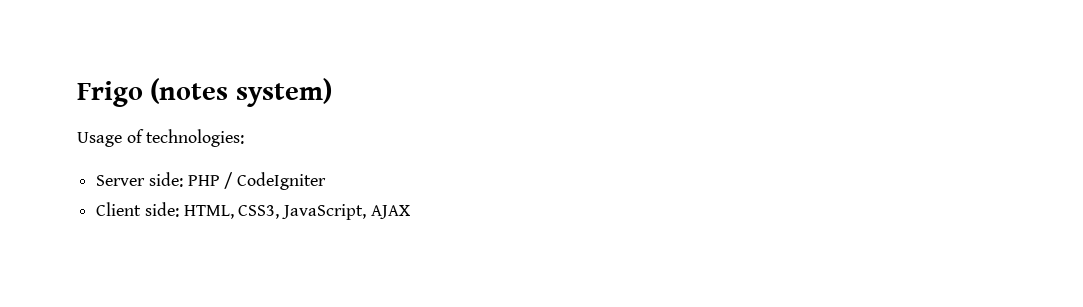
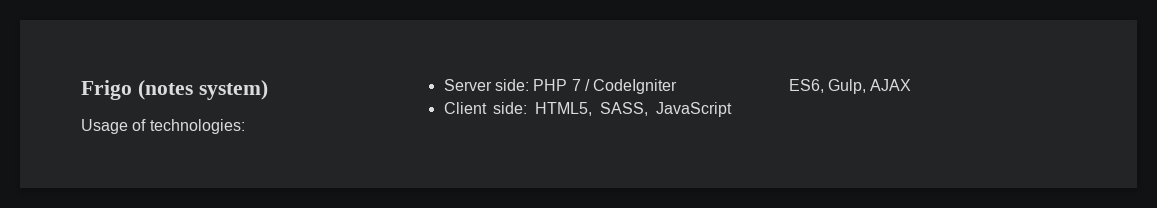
(220, 180) none -> [571,79,581,91] 7
[183,204,367,220] HTML, CSS3, JavaScript, -> [535,102,732,117] [788,79,866,94] HTML5, SASS, JavaScript ES6, Gulp,

